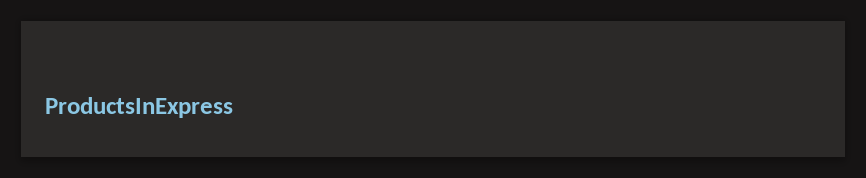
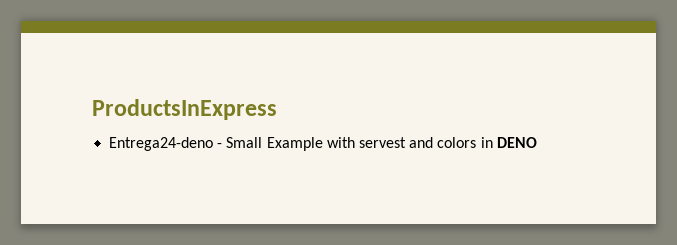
(233, 107) none -> [109,137,537,151] // Entrega24-deno - Small Example with servest and colors in DENO

